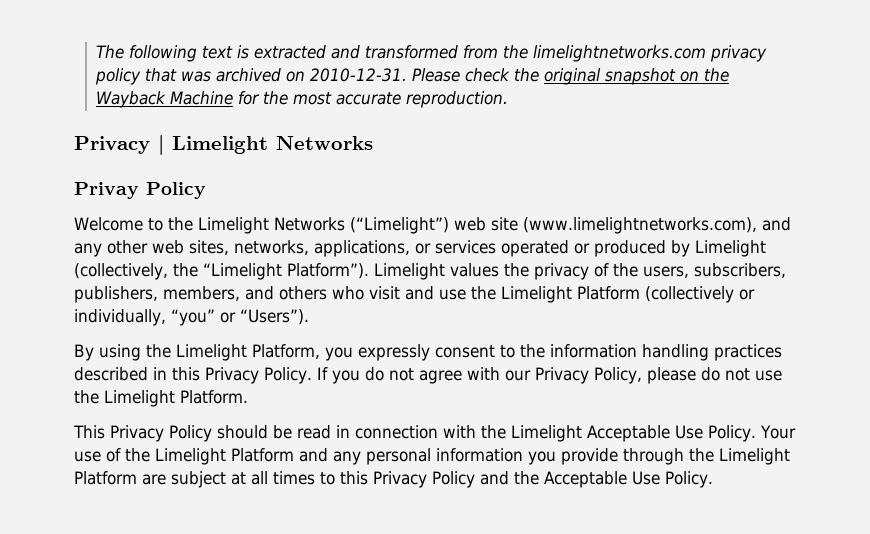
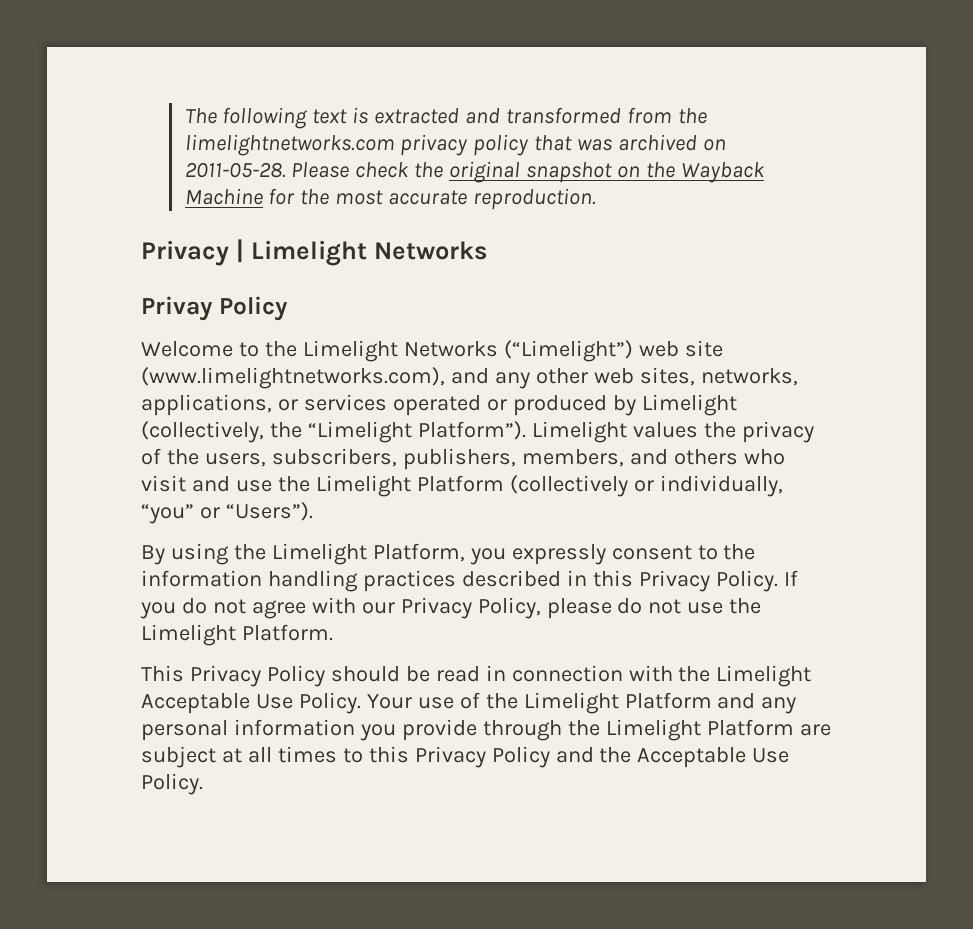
[310,68,408,82] 2010-12-31. -> [184,162,286,178] 2011-05-28.

